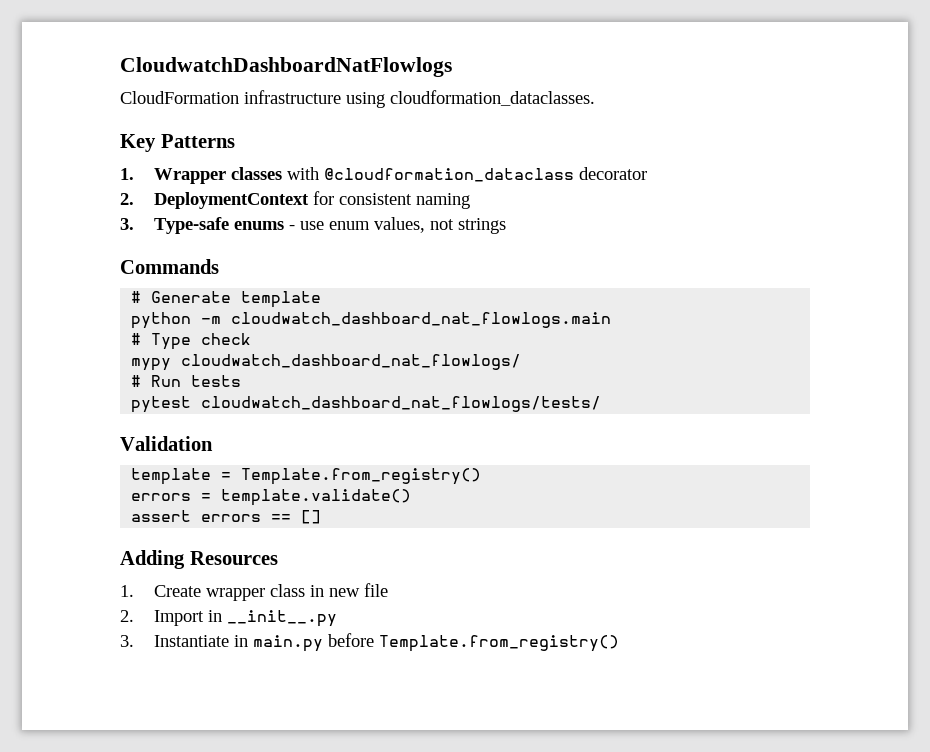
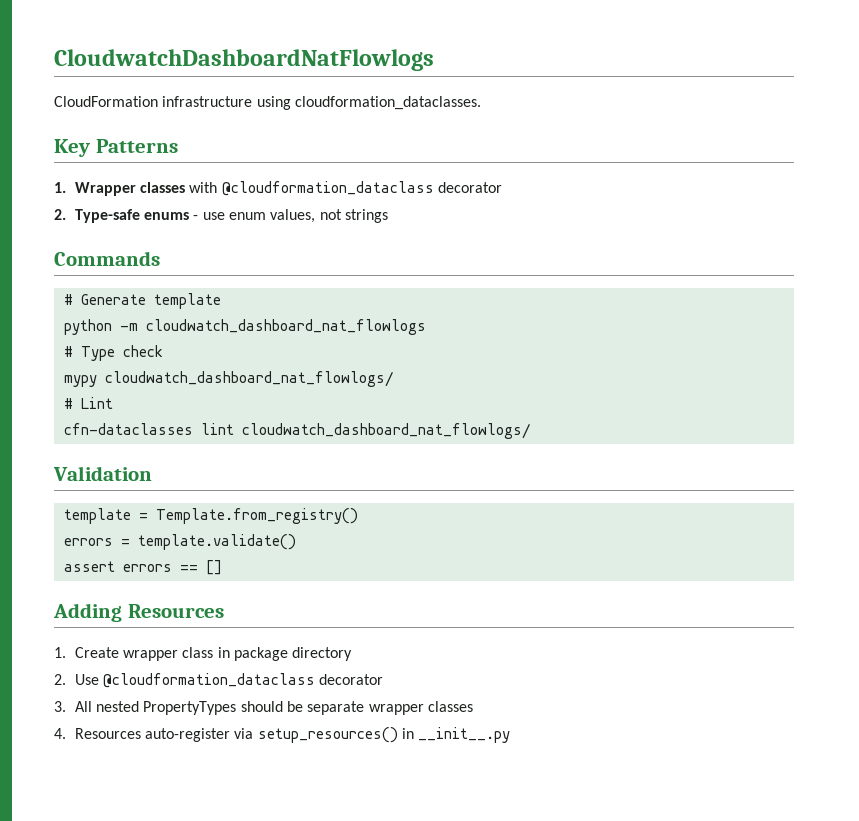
[154,191,471,209] [120,218,134,230] DeploymentContext for consistent naming // 3. -> (66, 214) none
[231,312,612,328] cloudwatch_dashboard_nat_flowlogs.main -> [145,319,426,335] cloudwatch_dashboard_nat_flowlogs
[151,375,242,387] [131,396,602,413] Run tests // pytest cloudwatch_dashboard_nat_flowlogs/tests/ -> [80,397,113,409] [63,423,530,439] Lint // cfn-dataclasses lint cloudwatch_dashboard_nat_flowlogs/
[329,583,389,597] [120,610,338,627] [120,633,620,652] new file // 2. Import in __init__.py // 3. Instantiate in main.py before Template.from_registry() -> [234,647,353,661] [54,673,384,688] [54,701,474,715] [54,727,511,743] package directory // 2. Use @cloudformation_dataclass decorator // 3. All nested PropertyTypes should be separate wrapper classes // 4. Resources auto-register via setup_resources() in __init__.py

